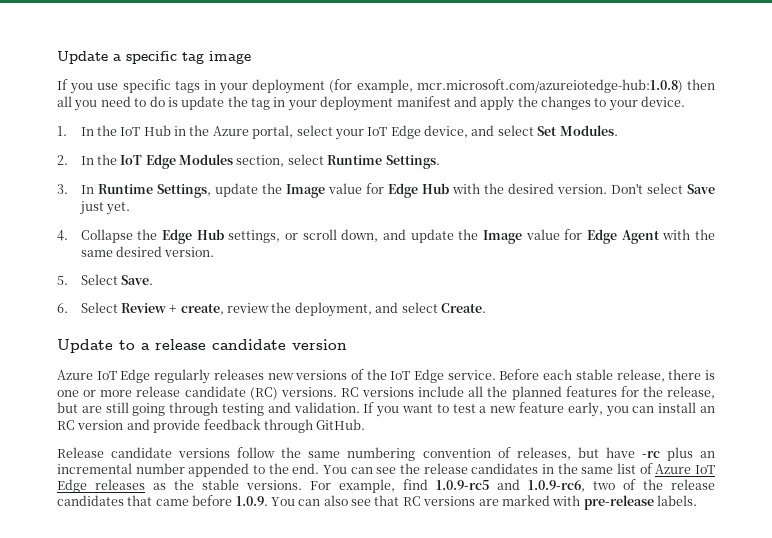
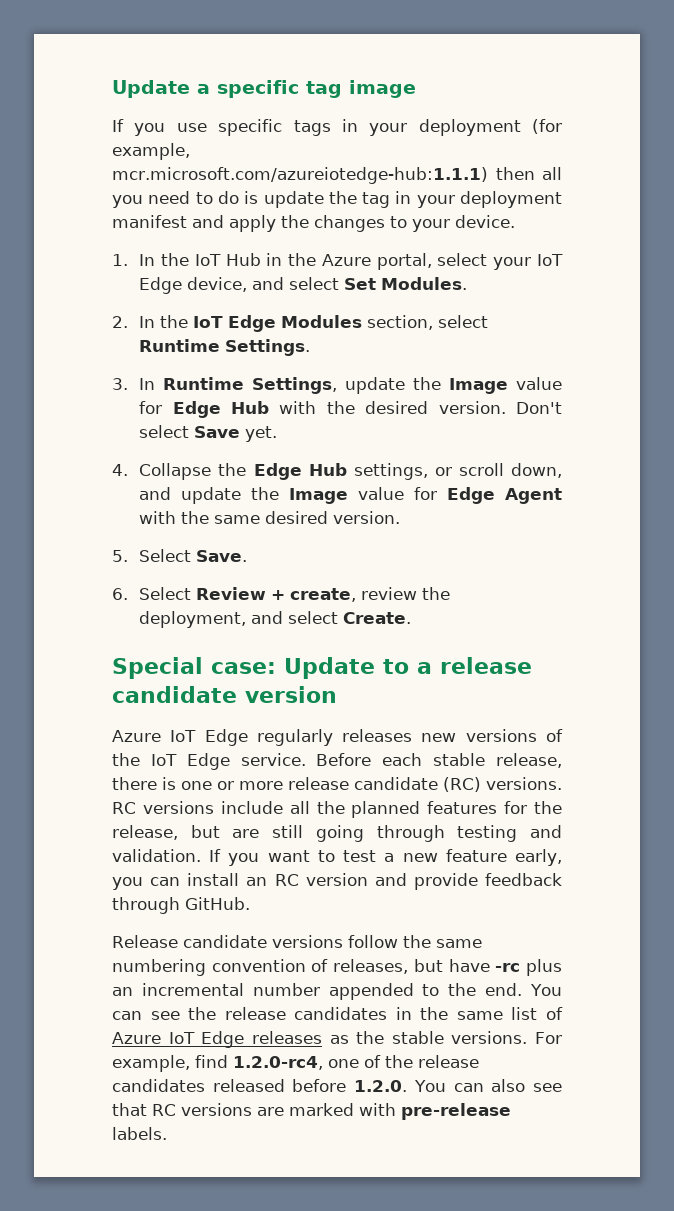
[416,79,683,93] mcr.microsoft.com/azureiotedge-hub:1.0.8) -> [112,167,488,184] mcr.microsoft.com/azureiotedge-hub:1.1.1)
[79,201,104,215] just -> (241, 432) none
(486, 308) none -> [112,657,276,679] Special case:
[436,479,715,492] [57,495,268,506] 1.0.9-rc5 and 1.0.9-rc6, two of the release candidates that came before 1.0.9. -> [233,1055,479,1070] [112,1079,408,1092] 1.2.0-rc4, one of the release candidates released before 1.2.0.

